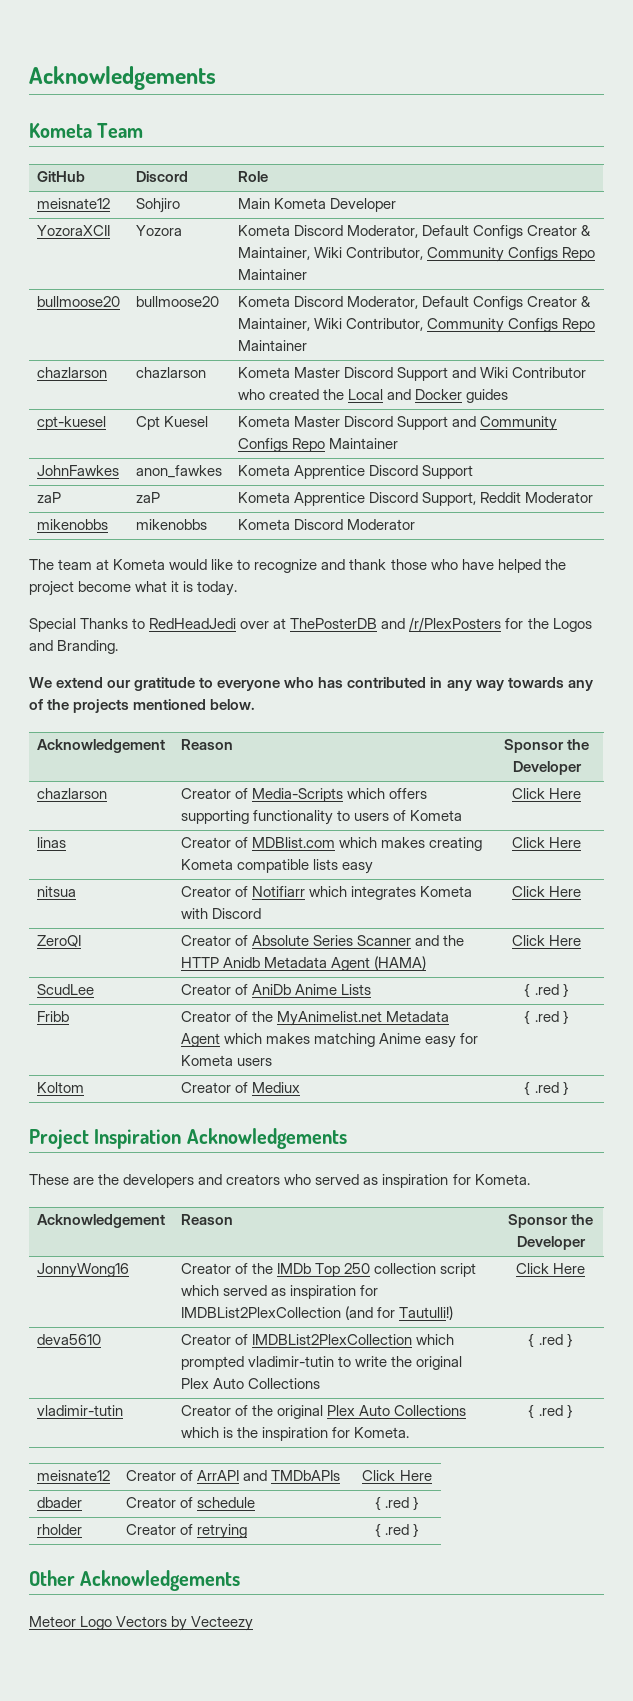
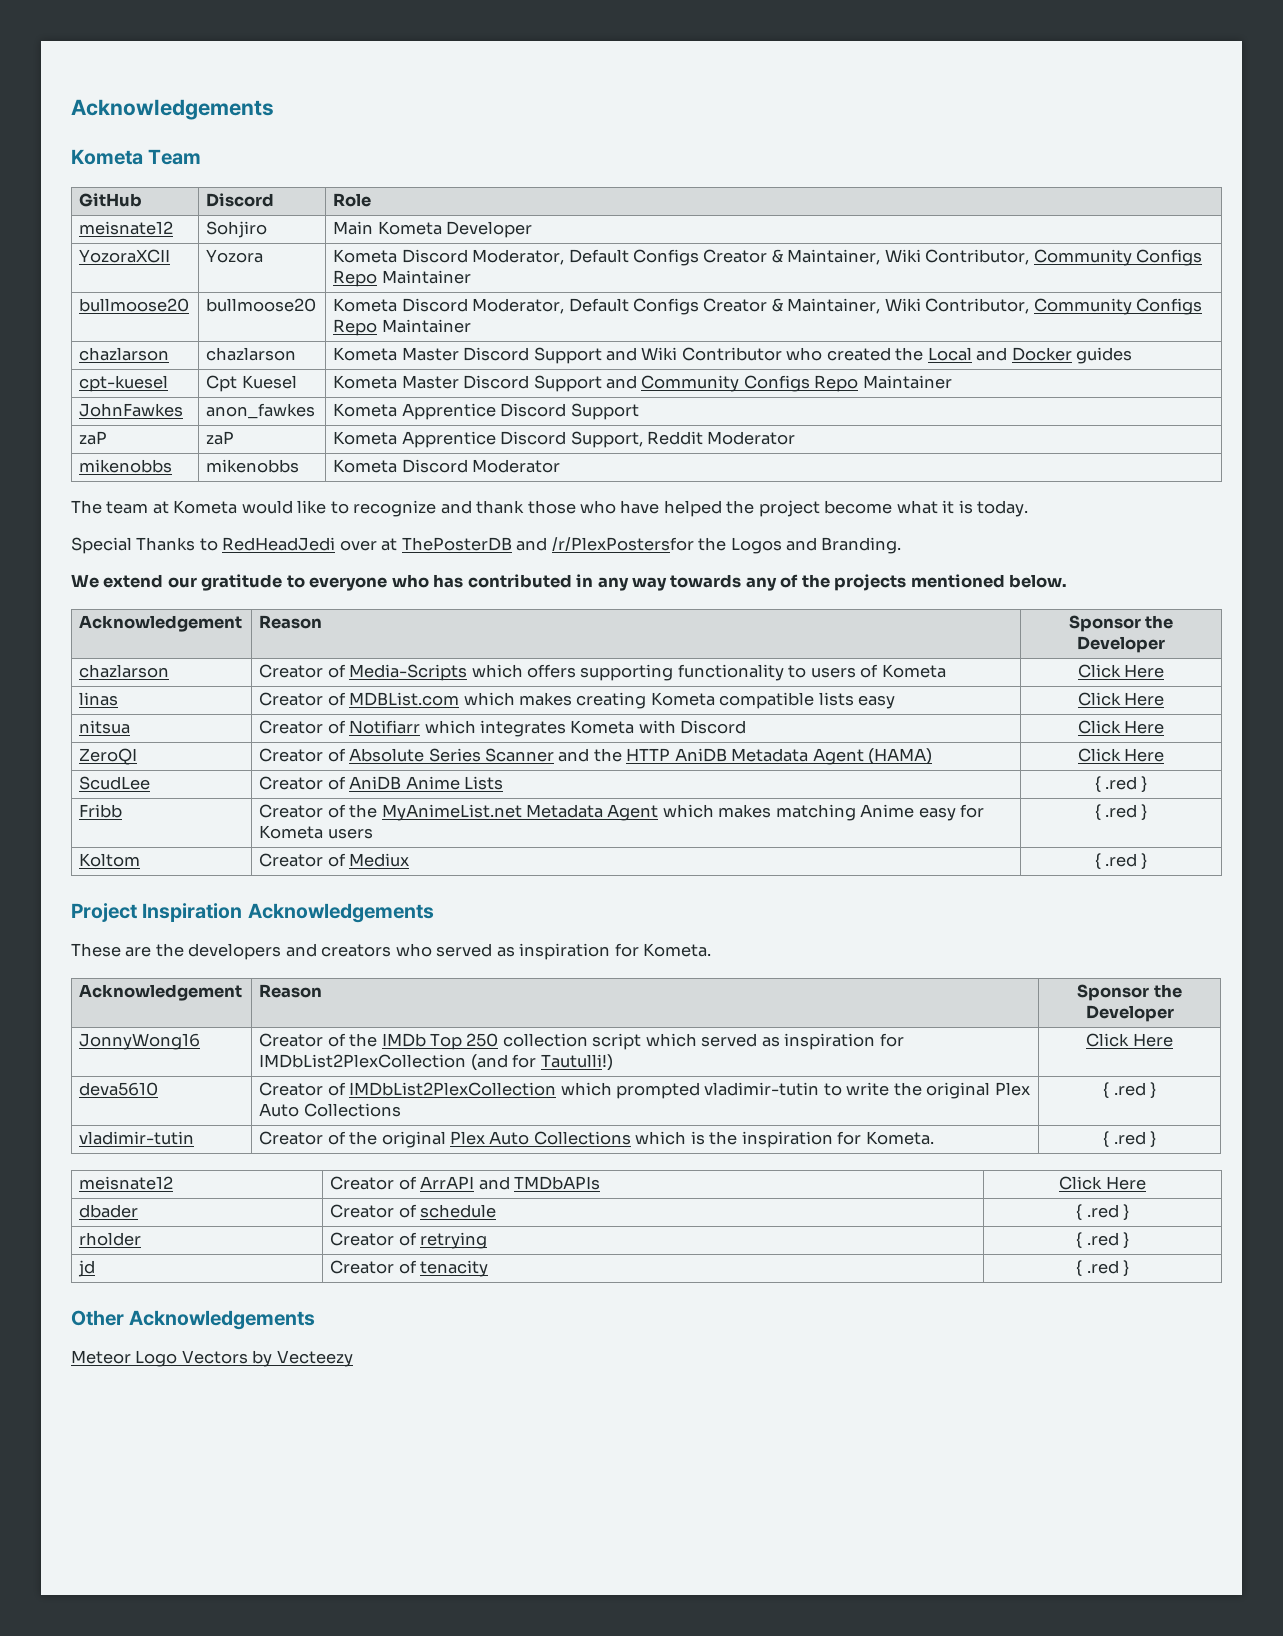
[409,617,524,631] /r/PlexPosters for -> [551,537,694,551] /r/PlexPostersfor
[251,837,335,848] MDBlist.com -> [349,692,460,706] MDBList.com
[222,957,260,968] Anidb -> [674,748,727,762] AniDB
[251,984,291,995] AniDb -> [349,776,402,790] AniDB
[276,1011,382,1026] MyAnimelist.net -> [381,804,522,821] MyAnimeList.net
[180,1307,341,1318] IMDBList2PlexCollection -> [259,1054,467,1068] IMDbList2PlexCollection
[251,1334,412,1345] IMDBList2PlexCollection -> [349,1082,557,1096] IMDbList2PlexCollection
(420, 1530) none -> [78,1260,96,1277] [330,1260,489,1277] [1076,1260,1129,1277] // jd | Creator of tenacity | { .red }

